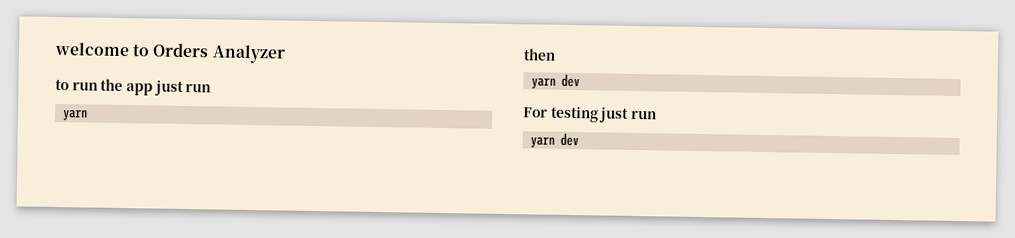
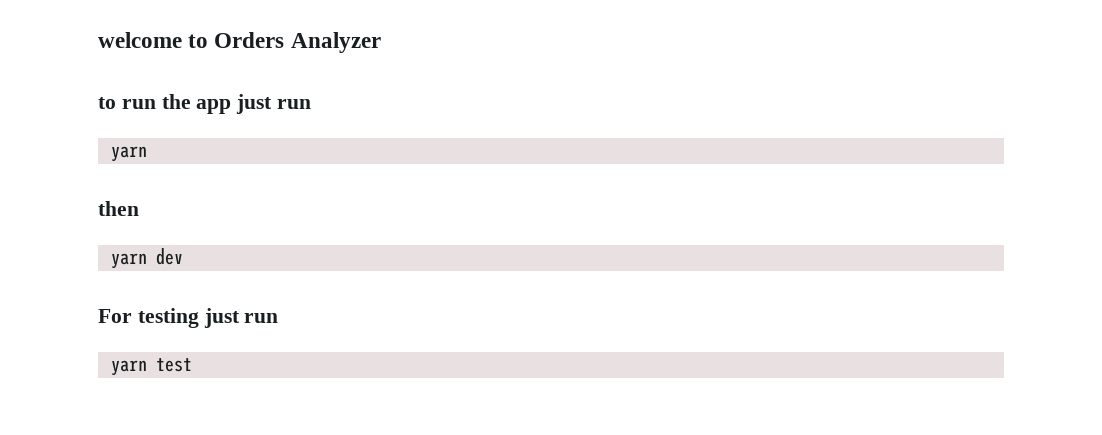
[560,132,580,147] dev -> [155,358,192,372] test

